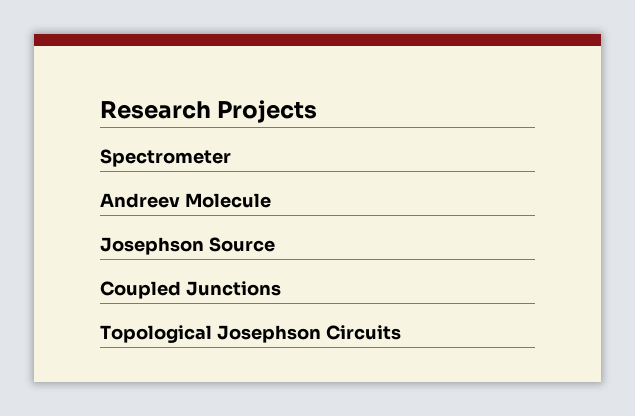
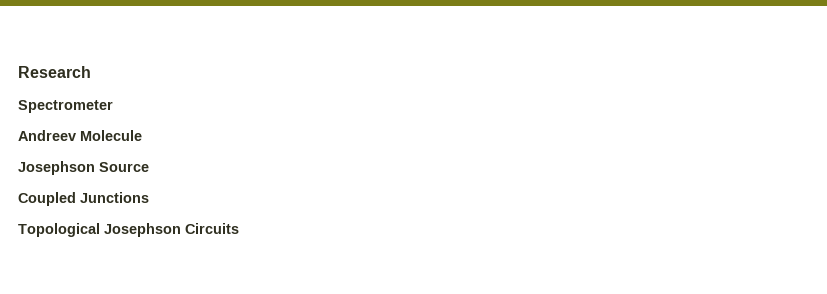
[217,100,318,123] Projects -> (91, 72) none

